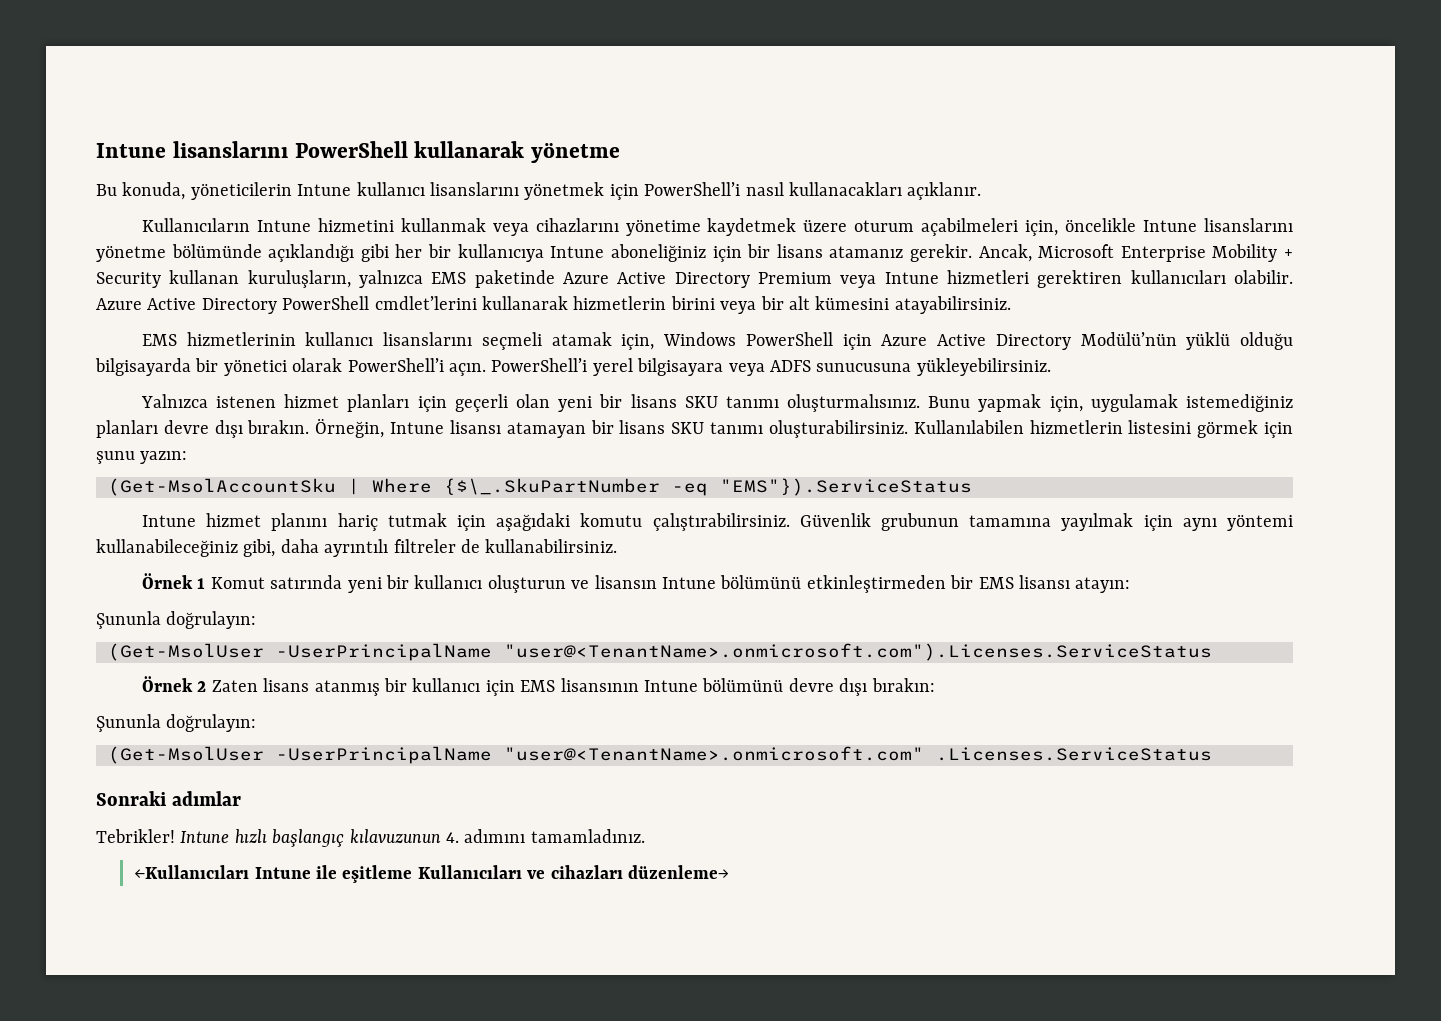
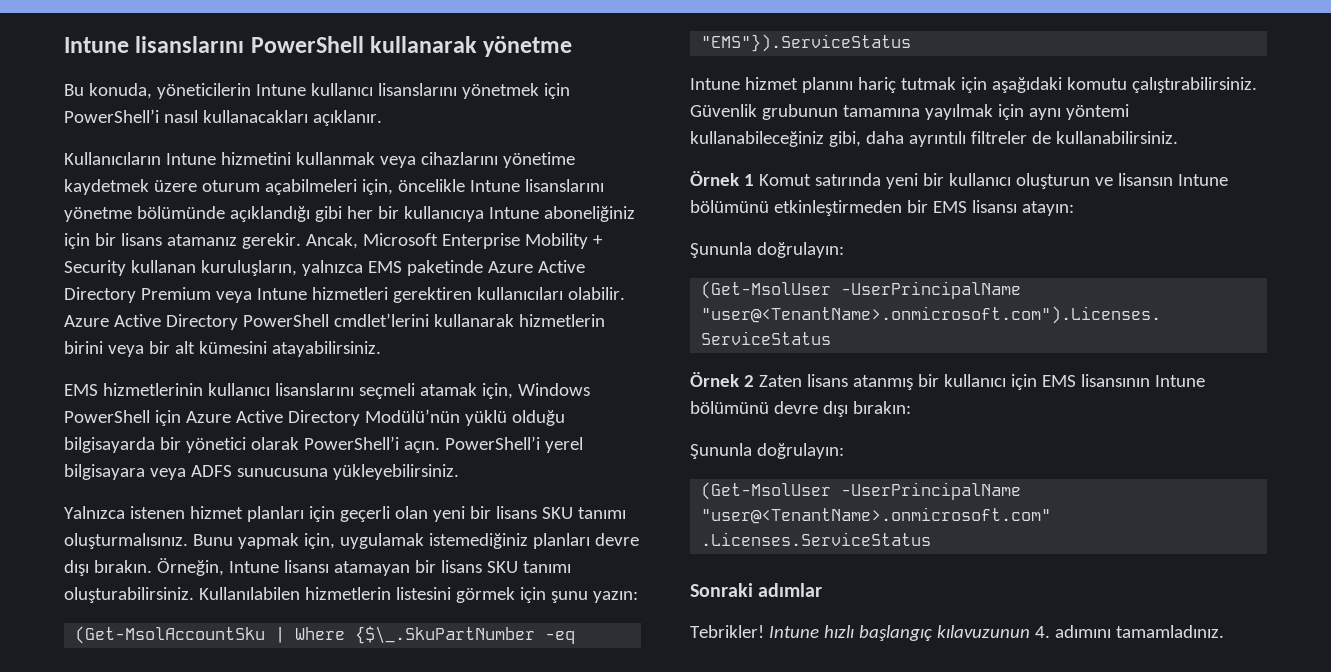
[134,865,730,883] // ←Kullanıcıları Intune ile eşitleme Kullanıcıları ve cihazları düzenleme→ -> (1224, 631) none

